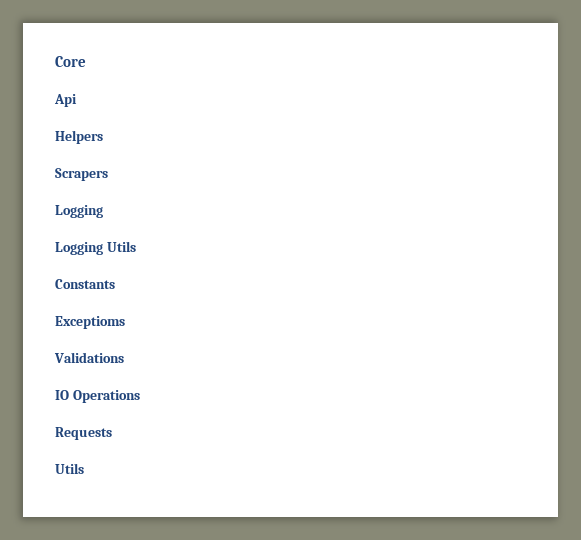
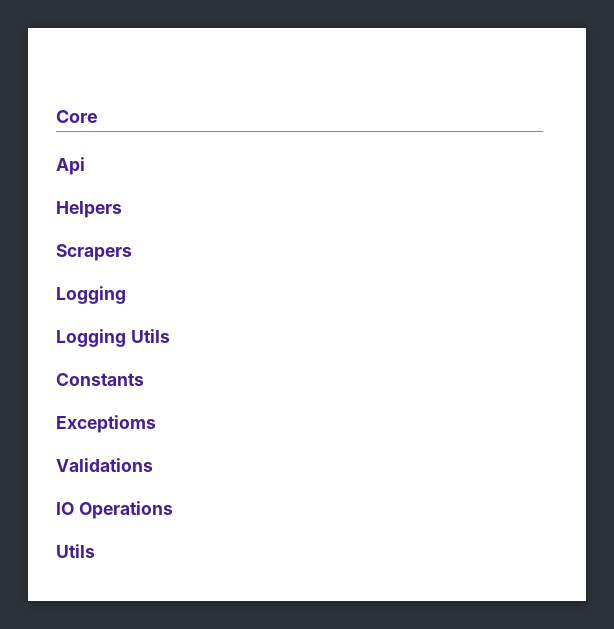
[55,427,112,440] // Requests -> (173, 510) none

